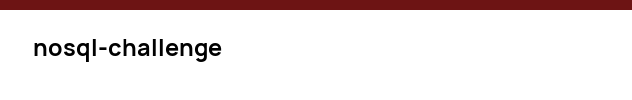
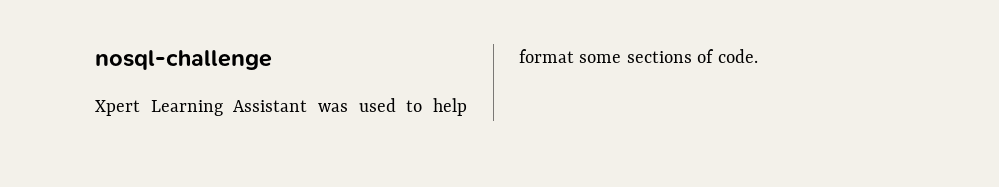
(222, 50) none -> [95,98,468,116] [519,49,758,63] // Xpert Learning Assistant was used to help format some sections of code.

